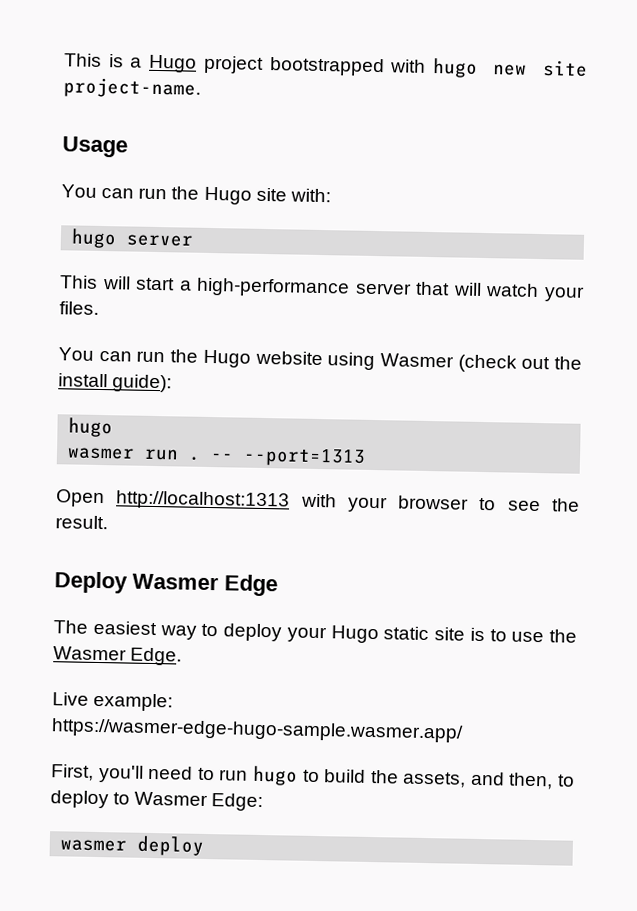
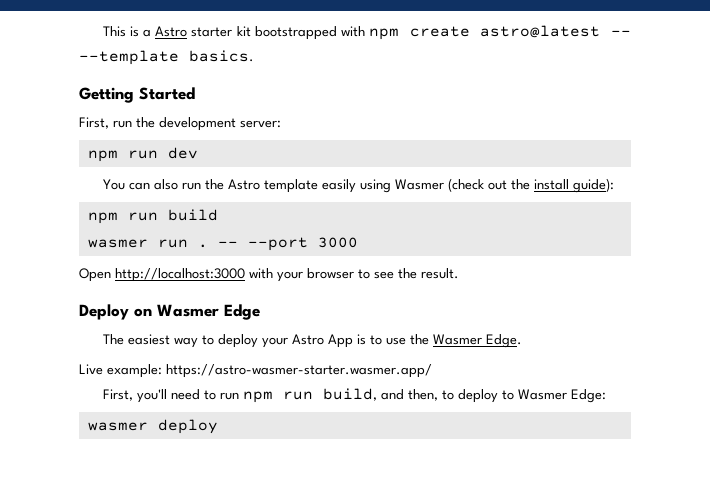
[149,54,588,78] [63,77,201,99] [62,136,128,158] [61,184,331,205] [71,228,195,249] [60,275,585,302] [59,301,99,315] [58,347,323,368] Hugo project bootstrapped with hugo new site project-name. // Usage // You can run the Hugo site with: // hugo server // This will start a high-performance server that will watch your files. // You can run the Hugo website -> [155,25,631,40] [79,50,254,65] [79,87,195,103] [79,117,281,131] [87,147,198,162] [102,179,356,193] Astro starter kit bootstrapped with npm create astro@latest -- --template basics. // Getting Started // First, run the development server: // npm run dev // You can also run the Astro template easily
[68,417,114,438] hugo -> [87,209,218,224] npm run build
[243,447,367,467] --port=1313 -> [247,237,358,251] --port 3000
[116,490,291,511] http://localhost:1313 -> [115,268,245,282] http://localhost:3000
(128, 582) none -> [134,308,152,317] on
[330,625,465,644] Hugo static site -> [291,334,353,348] Astro App
[51,718,464,743] https://wasmer-edge-hugo-sample.wasmer.app/ -> [166,364,432,378] https://astro-wasmer-starter.wasmer.app/
[251,765,467,788] hugo to build the assets, -> [242,388,377,403] npm run build,

